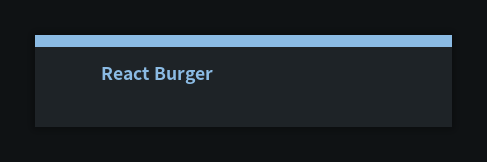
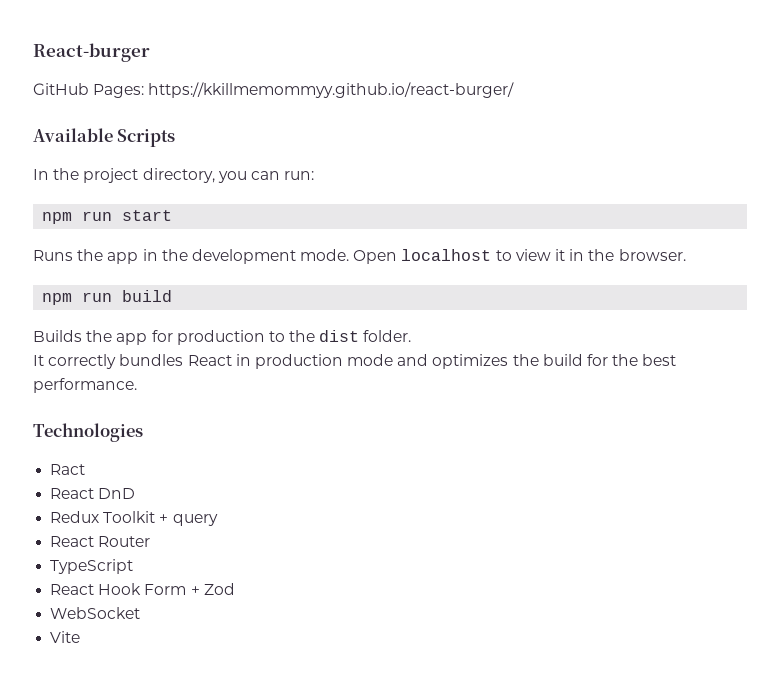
[101,67,213,84] React Burger -> [33,43,150,62] [33,82,515,98] [33,128,176,147] [33,168,315,183] [42,210,173,224] [33,249,686,264] [42,290,173,305] [33,330,412,345] [33,354,677,369] [33,378,137,393] [33,423,143,442] [50,464,86,475] [50,488,136,499] [50,511,218,526] [50,536,151,547] [50,559,134,574] [50,583,235,595] [50,607,141,619] [50,631,81,643] React-burger // GitHub Pages: https://kkillmemommyy.github.io/react-burger/ // Available Scripts // In the project directory, you can run: // npm run start // Runs the app in the development mode. Open localhost to view it in the browser. // npm run build // Builds the app for production to the dist folder. // It correctly bundles React in production mode and optimizes the build for the best performance. // Technologies // Ract // React DnD // Redux Toolkit + query // React Router // TypeScript // React Hook Form + Zod // WebSocket // Vite

